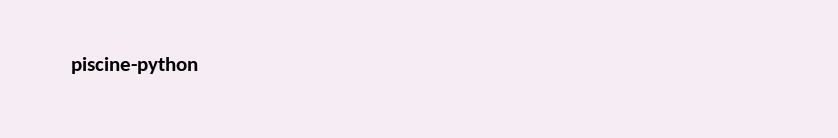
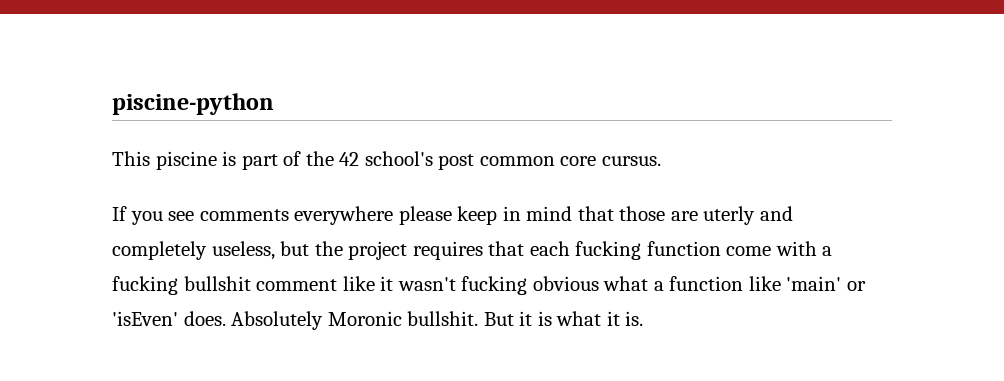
(198, 65) none -> [112,151,661,170] [112,206,793,225] [112,241,833,260] [112,276,866,295] [112,311,644,330] // This piscine is part of the 42 school's post common core cursus. // If you see comments everywhere please keep in mind that those are uterly and completely useless, but the project requires that each fucking function come with a fucking bullshit comment like it wasn't fucking obvious what a function like 'main' or 'isEven' does. Absolutely Moronic bullshit. But it is what it is.

